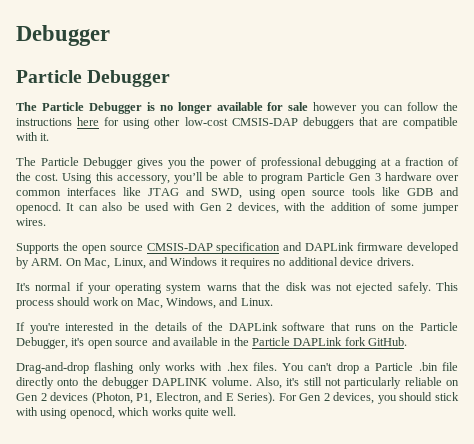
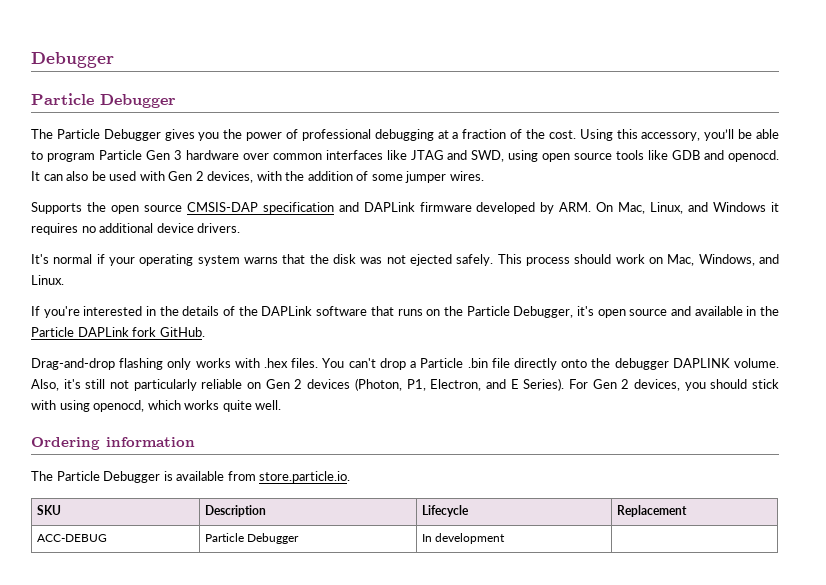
[16,102,458,114] [16,117,459,129] [16,132,50,141] // The Particle Debugger is no longer available for sale however you can follow the instructions here for using other low-cost CMSIS-DAP debuggers that are compatible with it. -> (176, 101) none
(237, 411) none -> [31,437,195,450] [31,471,351,483] [37,505,62,515] [205,505,267,517] [422,505,470,517] [617,505,688,517] [37,534,108,542] [205,533,300,544] [422,533,506,544] // Ordering information // The Particle Debugger is available from store.particle.io. // SKU | Description | Lifecycle | Replacement // ACC-DEBUG | Particle Debugger | In development |

